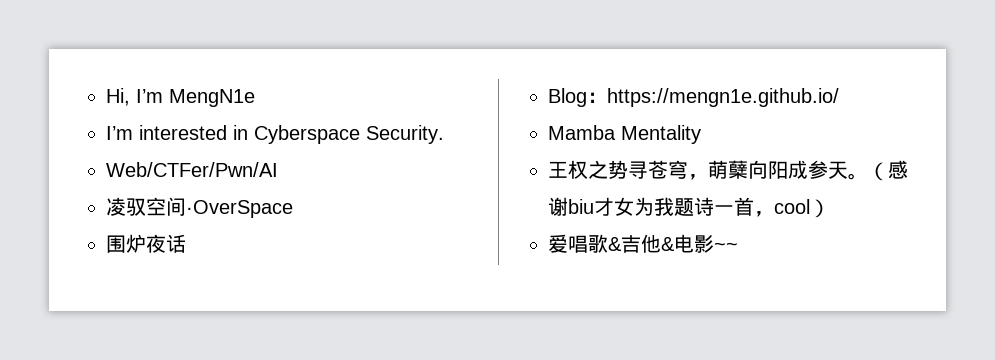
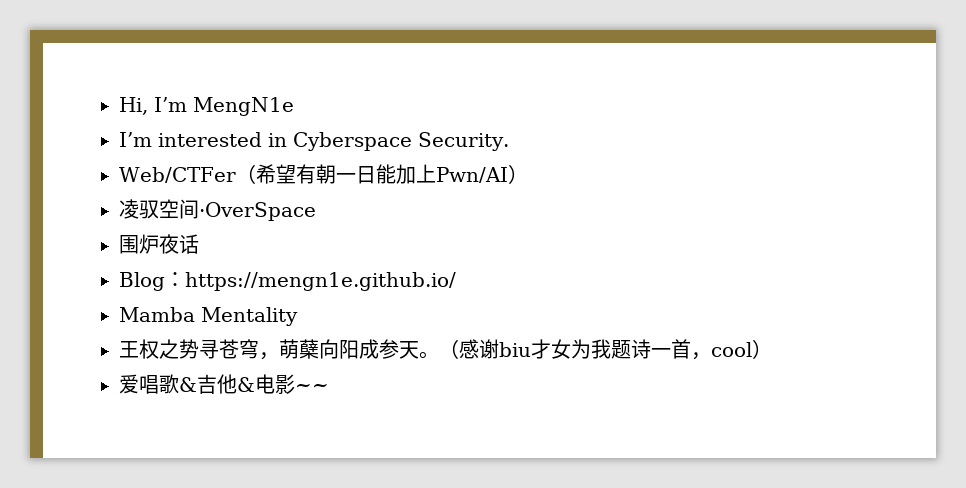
[106,162,278,177] Web/CTFer/Pwn/AI -> [119,164,528,184] Web/CTFer（希望有朝一日能加上Pwn/AI）

